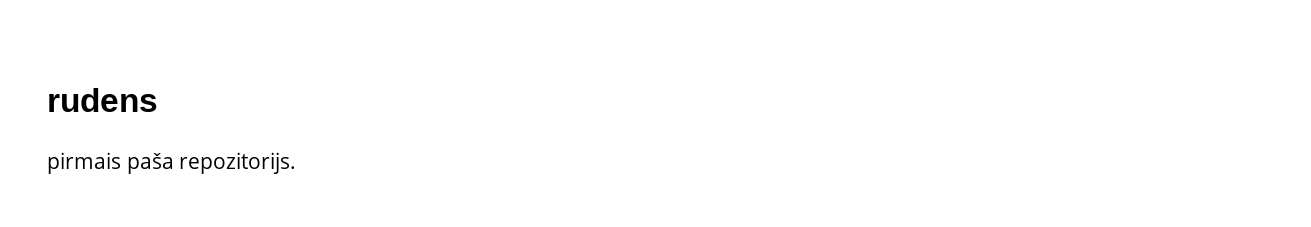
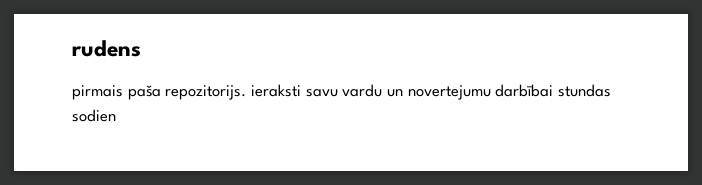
(297, 163) none -> [250,84,611,100] [72,109,116,122] ieraksti savu vardu un novertejumu darbībai stundas sodien

